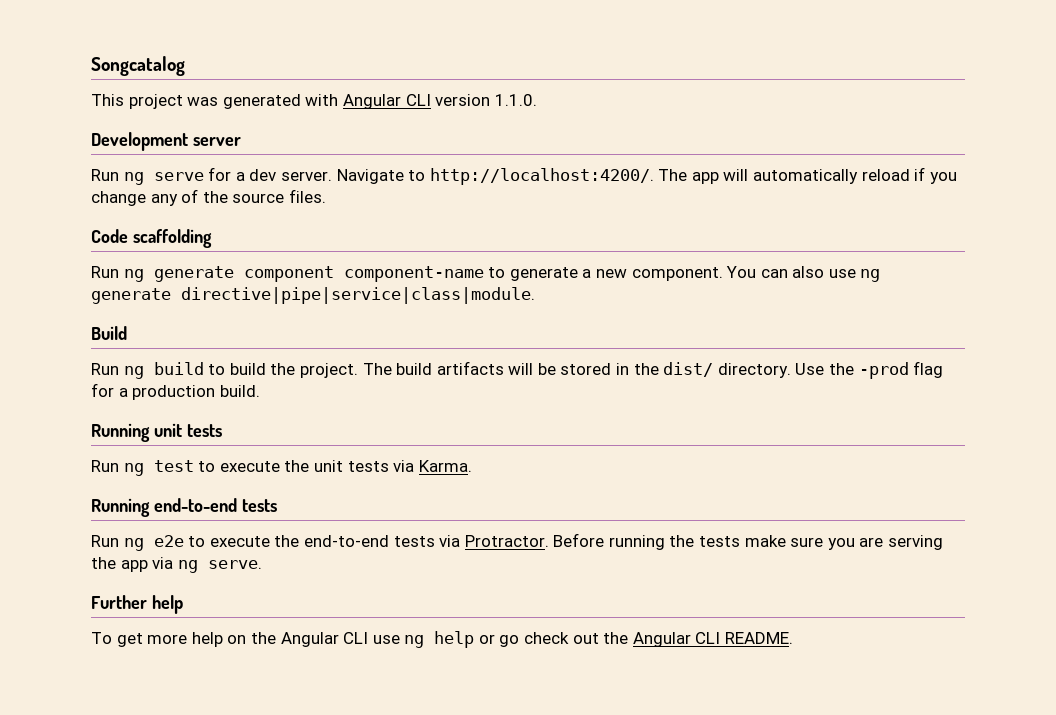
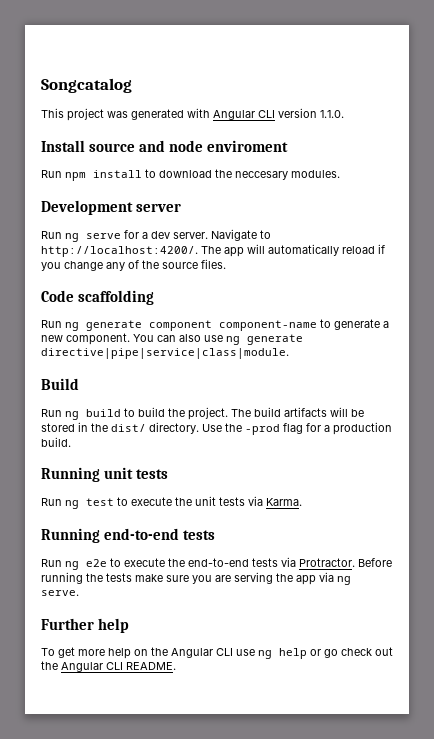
(537, 100) none -> [41,140,289,152] [41,169,340,181] // Install source and node enviroment // Run npm install to download the neccesary modules.

